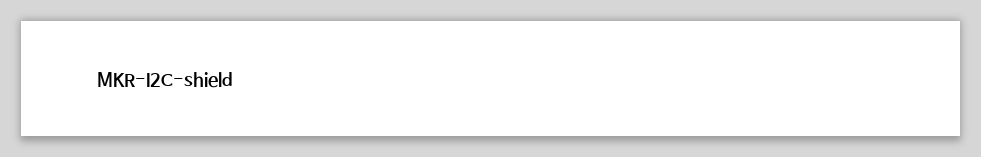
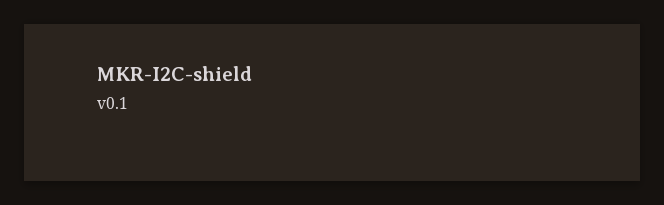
(233, 80) none -> [97,97,128,109] // v0.1

